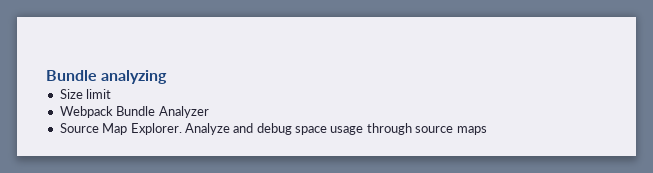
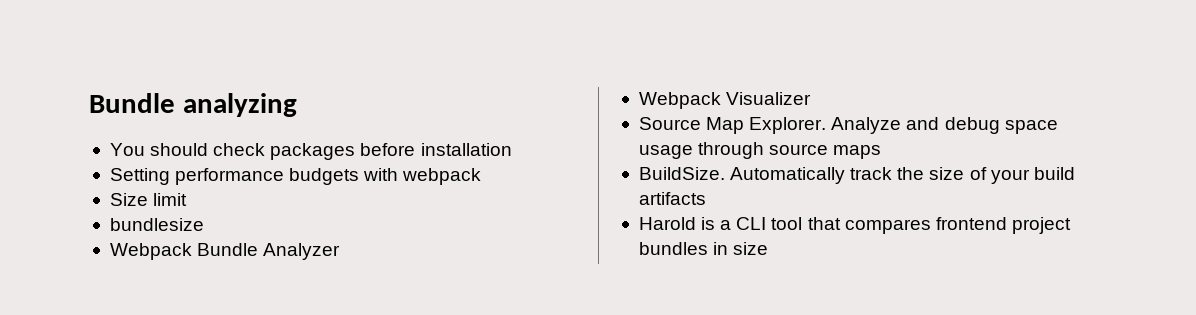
(168, 77) none -> [109,143,512,160] [109,168,482,185] // You should check packages before installation // Setting performance budgets with webpack
(112, 94) none -> [109,218,204,231] // bundlesize
(209, 112) none -> [638,92,812,109] // Webpack Visualizer
(487, 130) none -> [638,167,1075,184] [638,192,706,205] [638,217,1071,234] [638,242,769,255] // BuildSize. Automatically track the size of your build artifacts // Harold is a CLI tool that compares frontend project bundles in size

